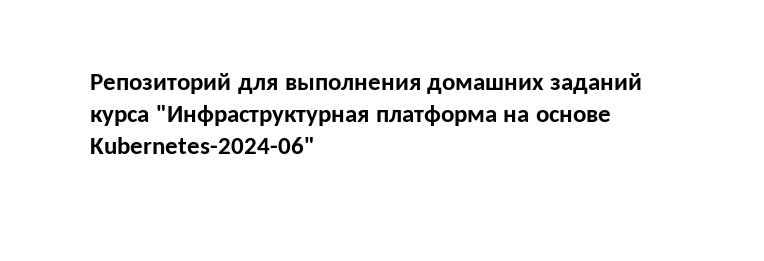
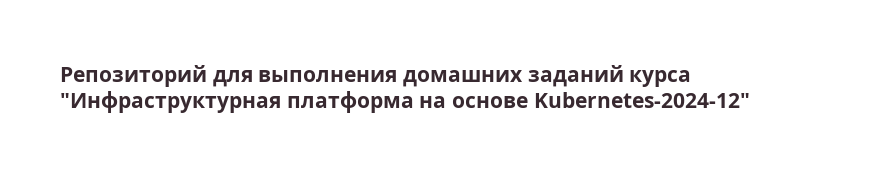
[90,137,315,154] Kubernetes-2024-06" -> [533,92,750,108] Kubernetes-2024-12"

